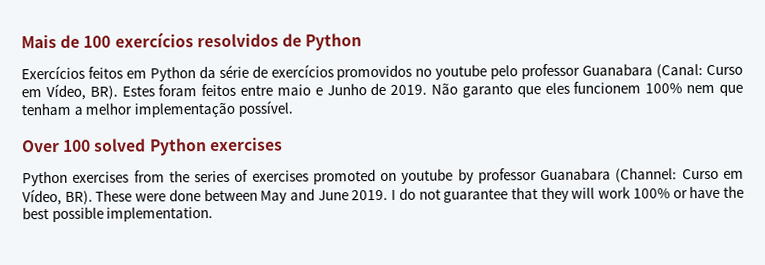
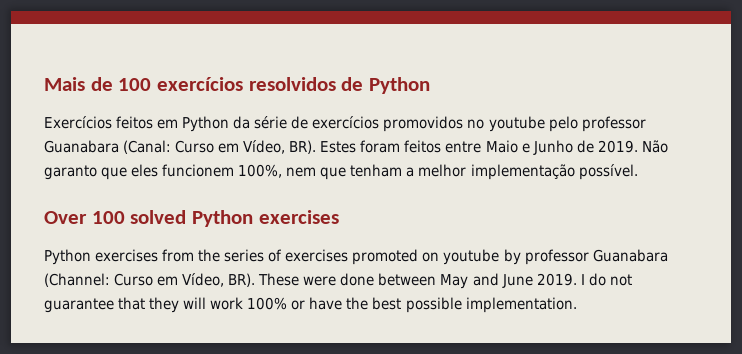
[276,84,311,96] maio -> [485,140,518,153] Maio
[645,83,683,94] 100% -> [238,164,283,178] 100%,

